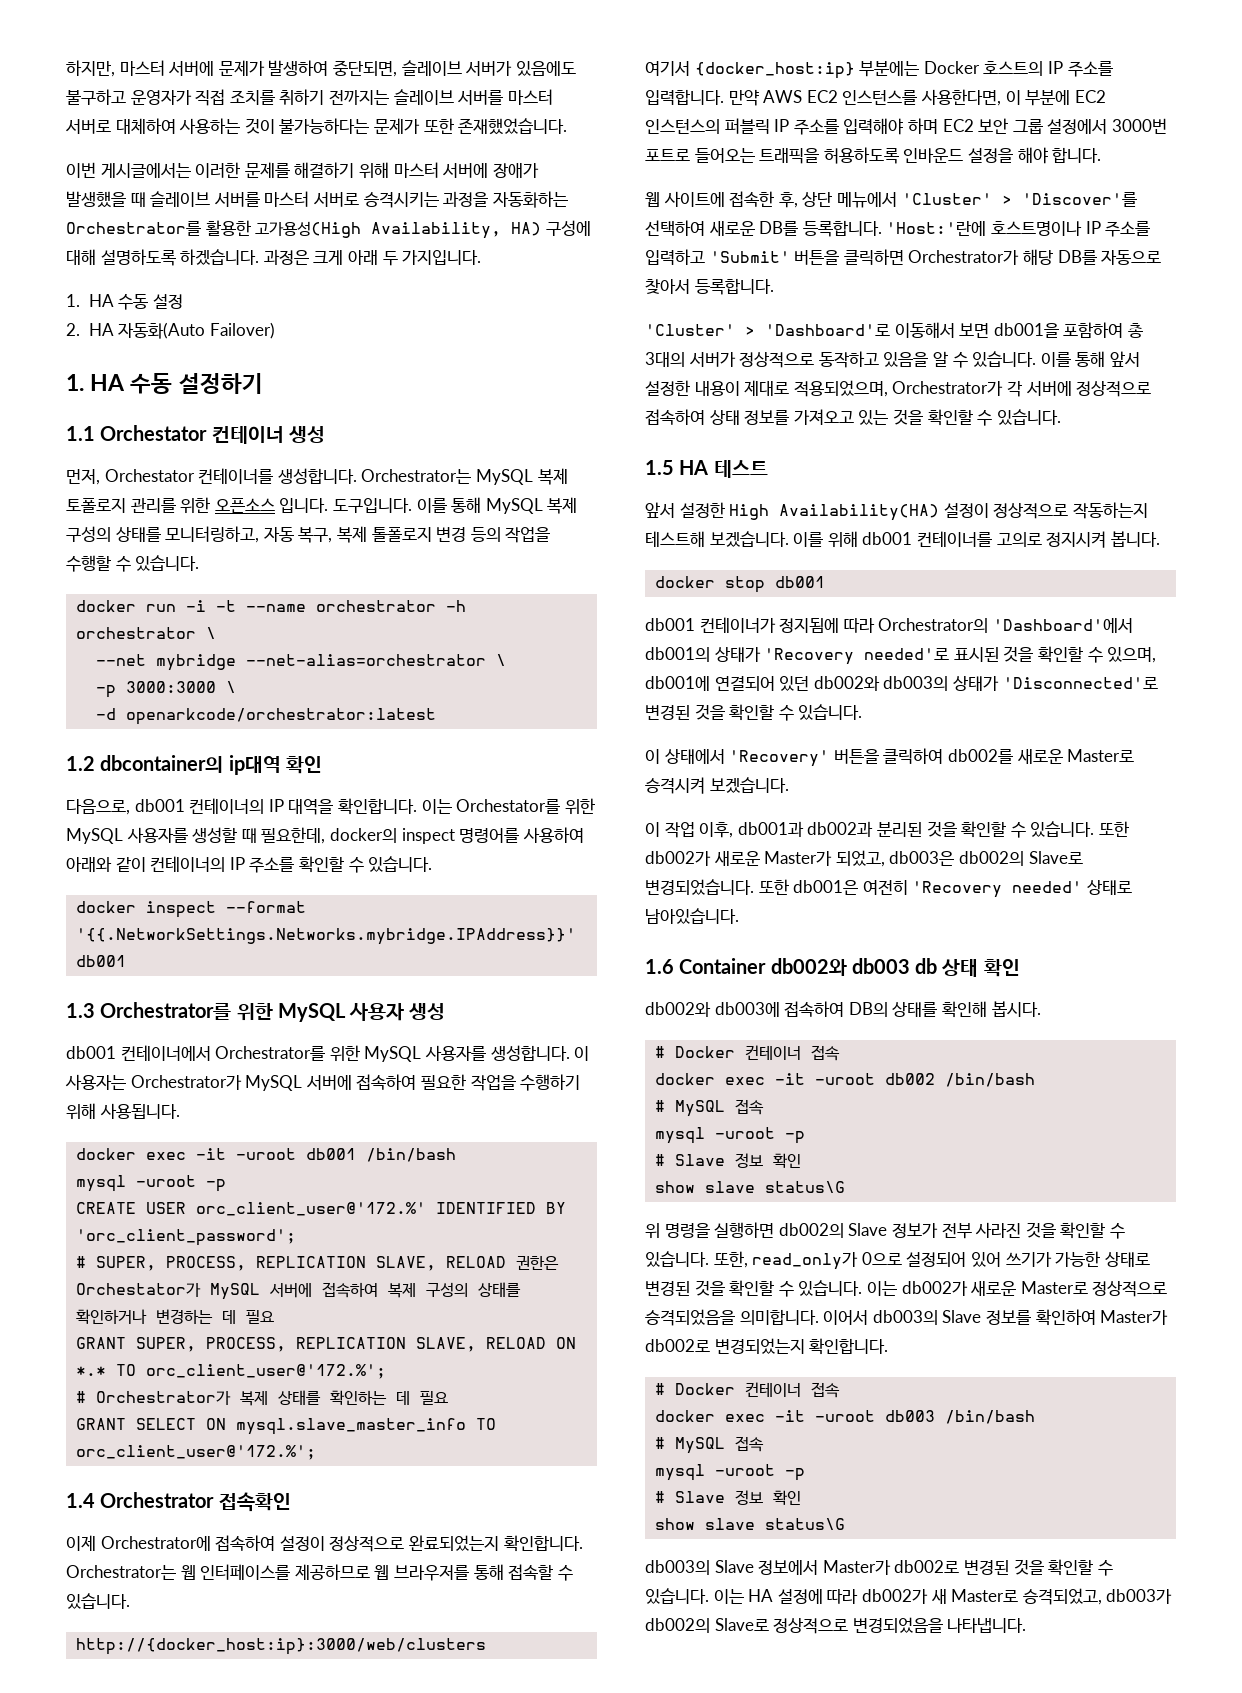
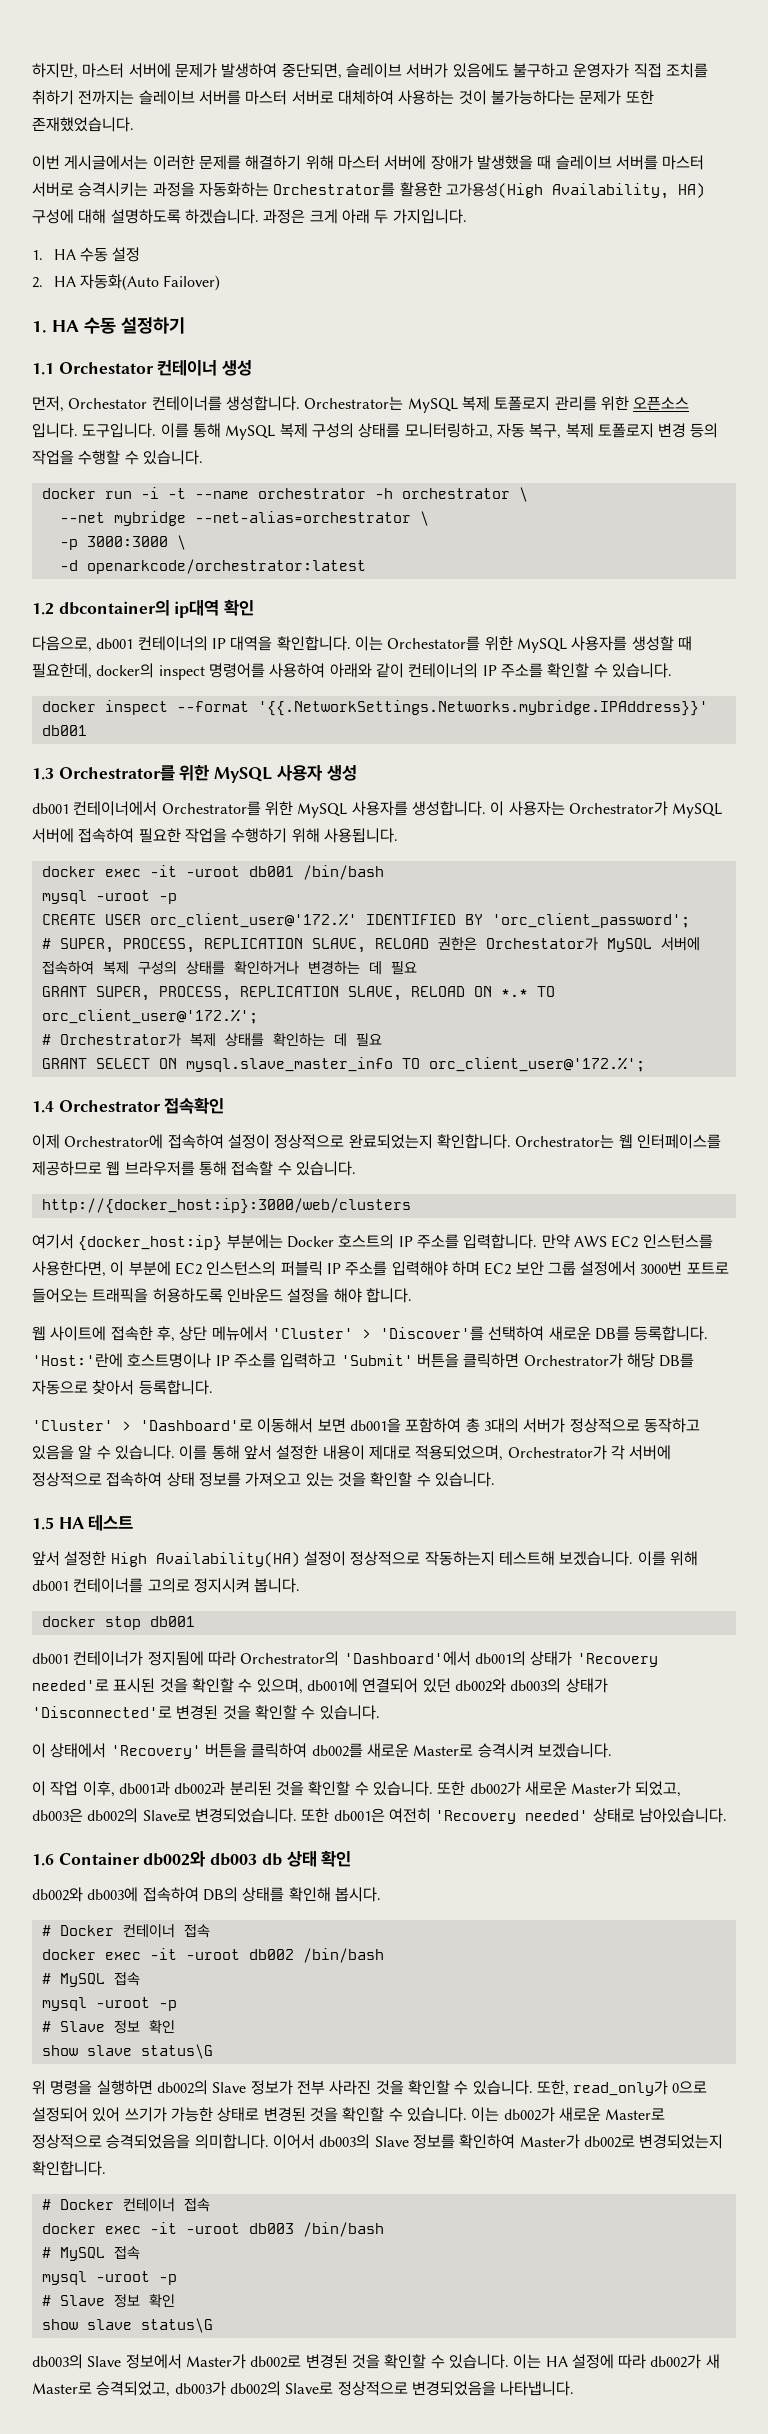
[371,527,432,542] 톨폴로지 -> [597,423,654,438] 토폴로지

